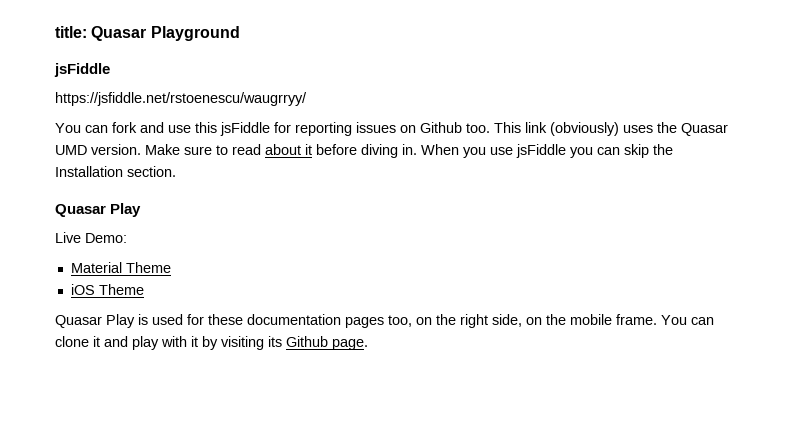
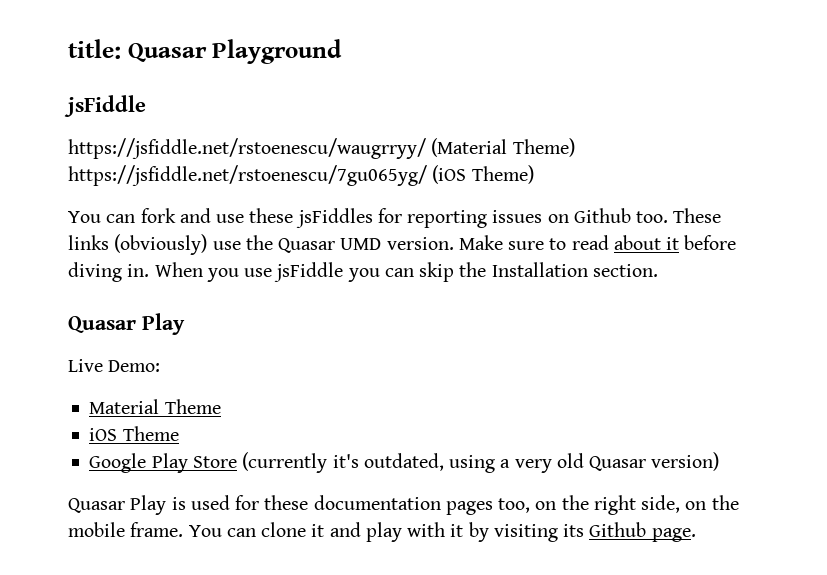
(307, 99) none -> [431,138,575,157] [68,165,534,186] (Material Theme) https://jsfiddle.net/rstoenescu/7gu065yg/ (iOS Theme)
[195,122,270,136] this jsFiddle -> [249,208,373,228] these jsFiddles
[494,122,653,136] This link (obviously) uses -> [673,208,722,223] [68,234,241,255] These links (obviously) use
(144, 289) none -> [89,452,720,473] // Google Play Store (currently it's outdated, using a very old Quasar version)

